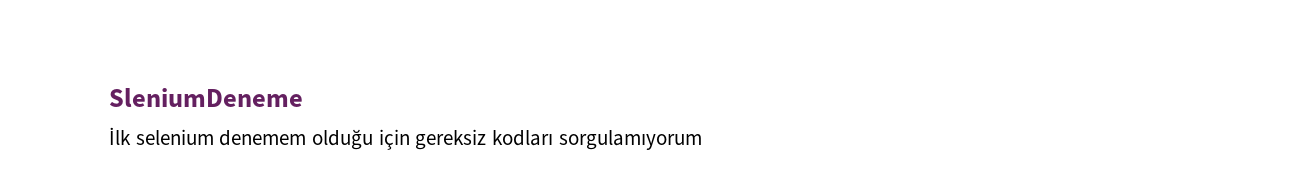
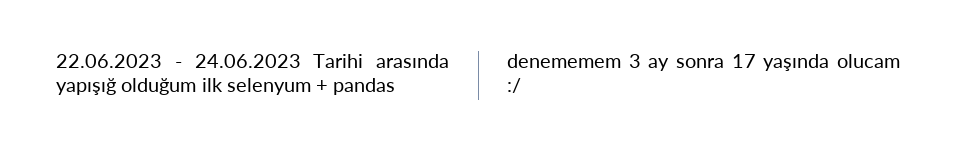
[109,88,303,107] [109,127,702,150] SleniumDeneme // İlk selenium denemem olduğu için gereksiz kodları sorgulamıyorum -> [56,54,449,68] [56,78,396,95] [507,54,900,71] [507,78,521,93] 22.06.2023 - 24.06.2023 Tarihi arasında yapışığ olduğum ilk selenyum + pandas denememem 3 ay sonra 17 yaşında olucam :/

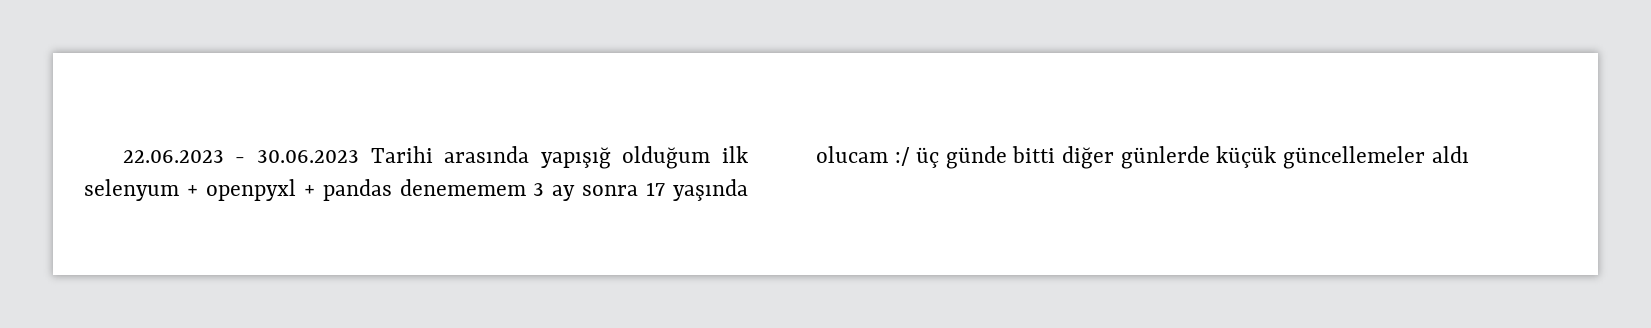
[194,54,301,68] 24.06.2023 -> [256,150,359,163] 30.06.2023
(329, 86) none -> [205,179,315,201] openpyxl +
(521, 85) none -> [916,146,1469,169] üç günde bitti diğer günlerde küçük güncellemeler aldı

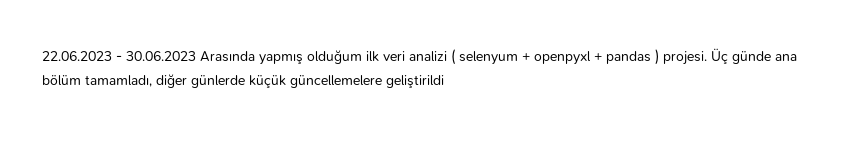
[370,146,749,169] Tarihi arasında yapışığ olduğum ilk -> [200,49,456,65] Arasında yapmış olduğum ilk veri analizi (
[399,179,748,201] [816,146,1056,169] denememem 3 ay sonra 17 yaşında olucam :/ üç günde bitti -> [655,48,797,65] [42,75,152,87] ) projesi. Üç günde ana bölüm tamamladı,
[1282,146,1469,169] güncellemeler aldı -> [290,75,444,88] güncellemelere geliştirildi

